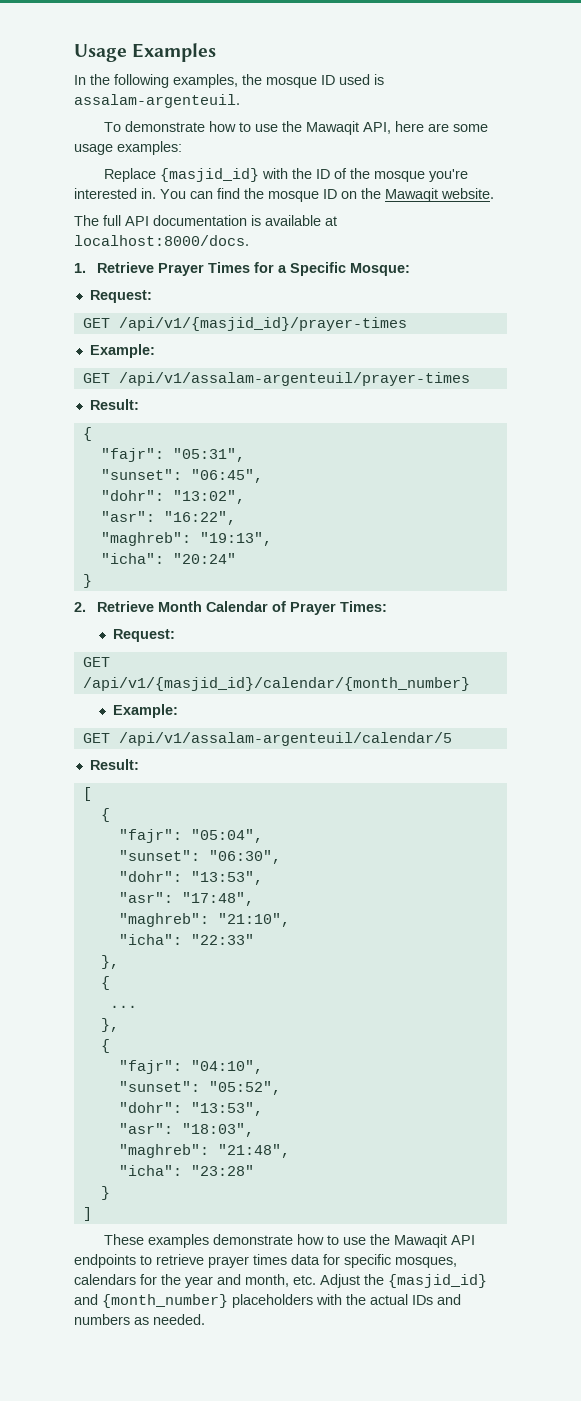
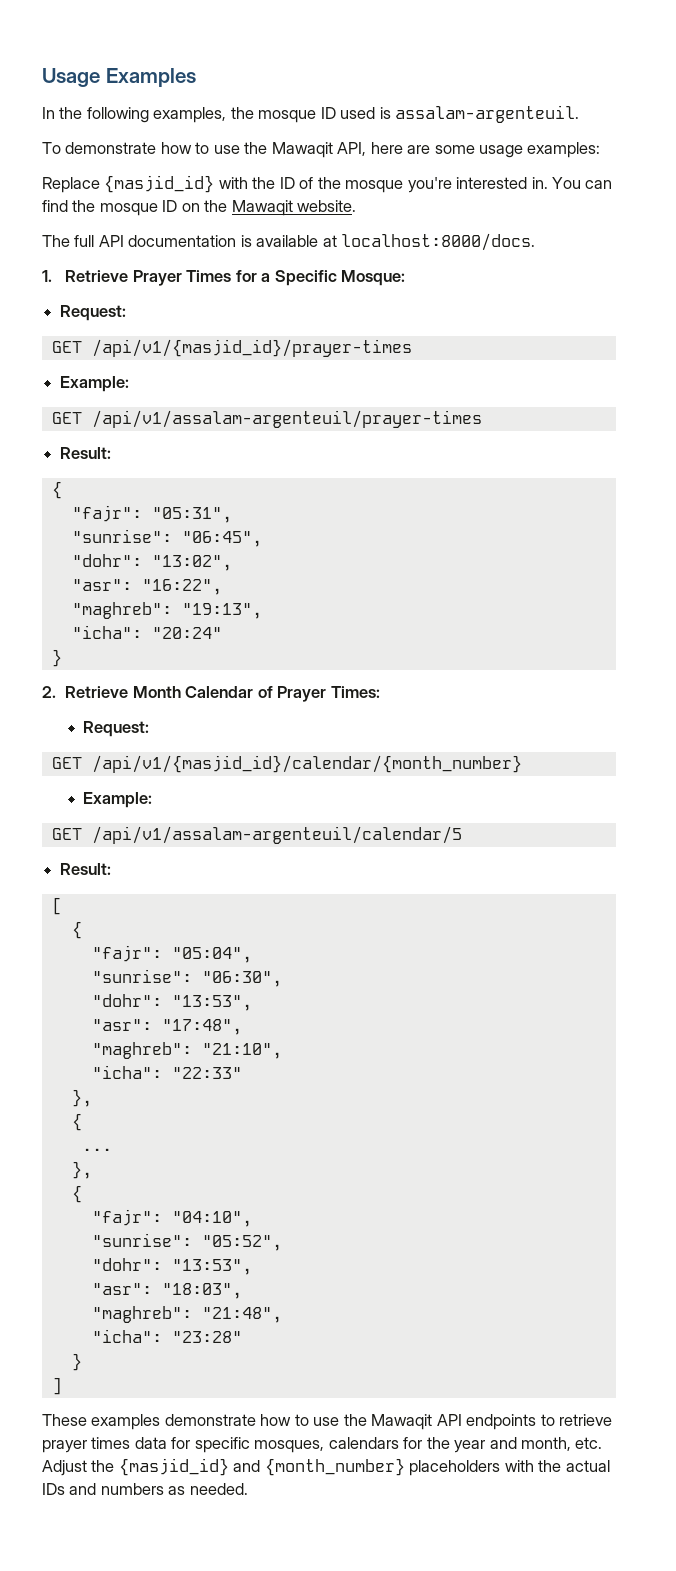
[100,469,182,480] "sunset": -> [71,529,172,543] "sunrise":
[118,850,200,861] "sunset": -> [91,969,192,983] "sunrise":
[118,1081,200,1092] "sunset": -> [91,1233,192,1247] "sunrise":

